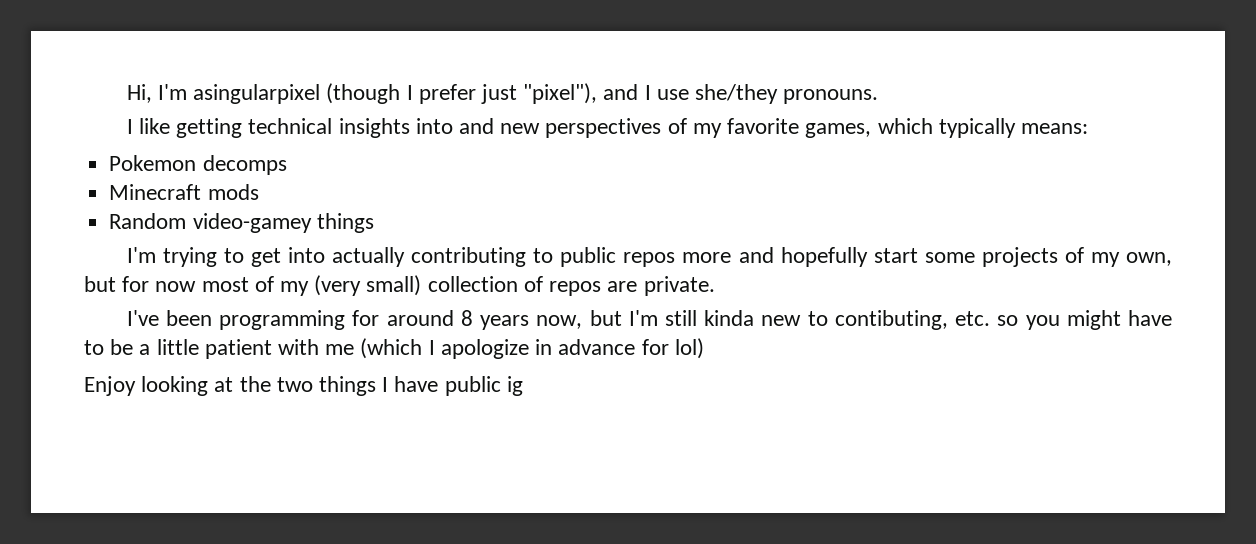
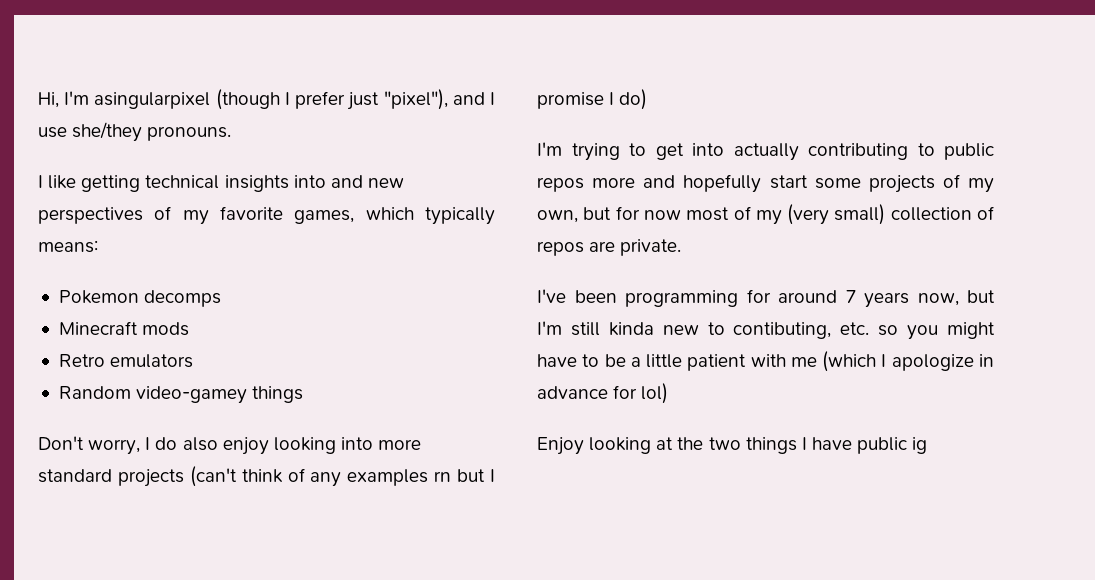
(259, 192) none -> [58,354,194,368] // Retro emulators
(374, 223) none -> [38,436,422,455] [38,466,496,487] [537,89,648,110] // Don't worry, I do also enjoy looking into more standard projects (can't think of any examples rn but I promise I do)
[460,310,473,326] 8 -> [845,290,856,303] 7

